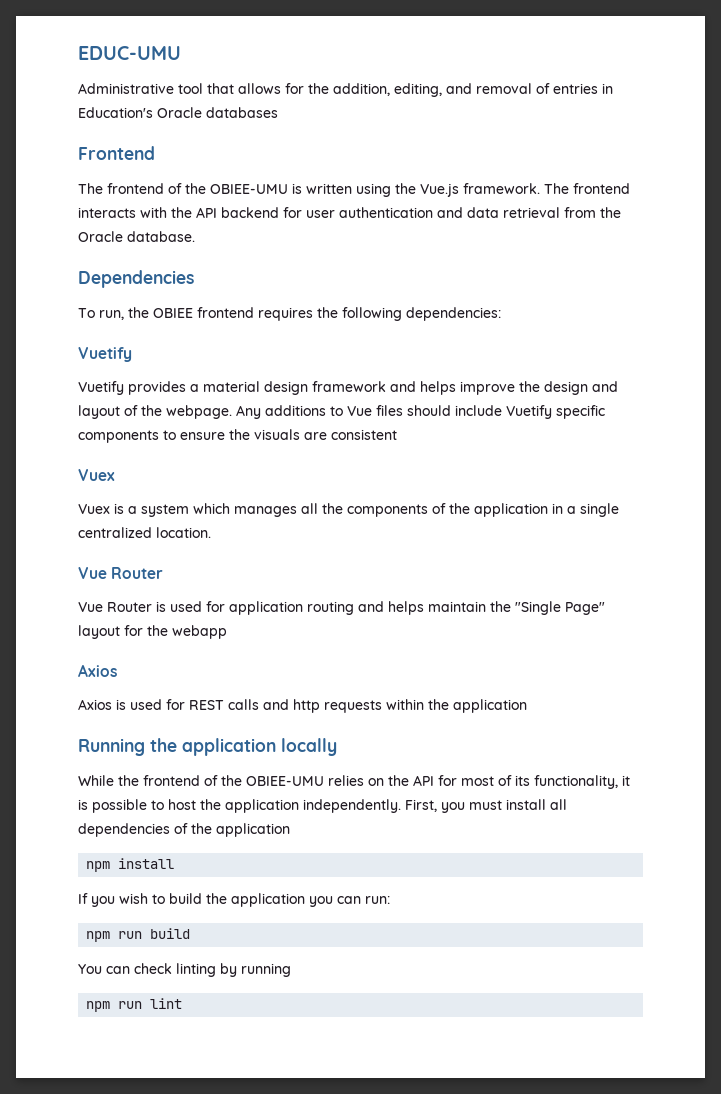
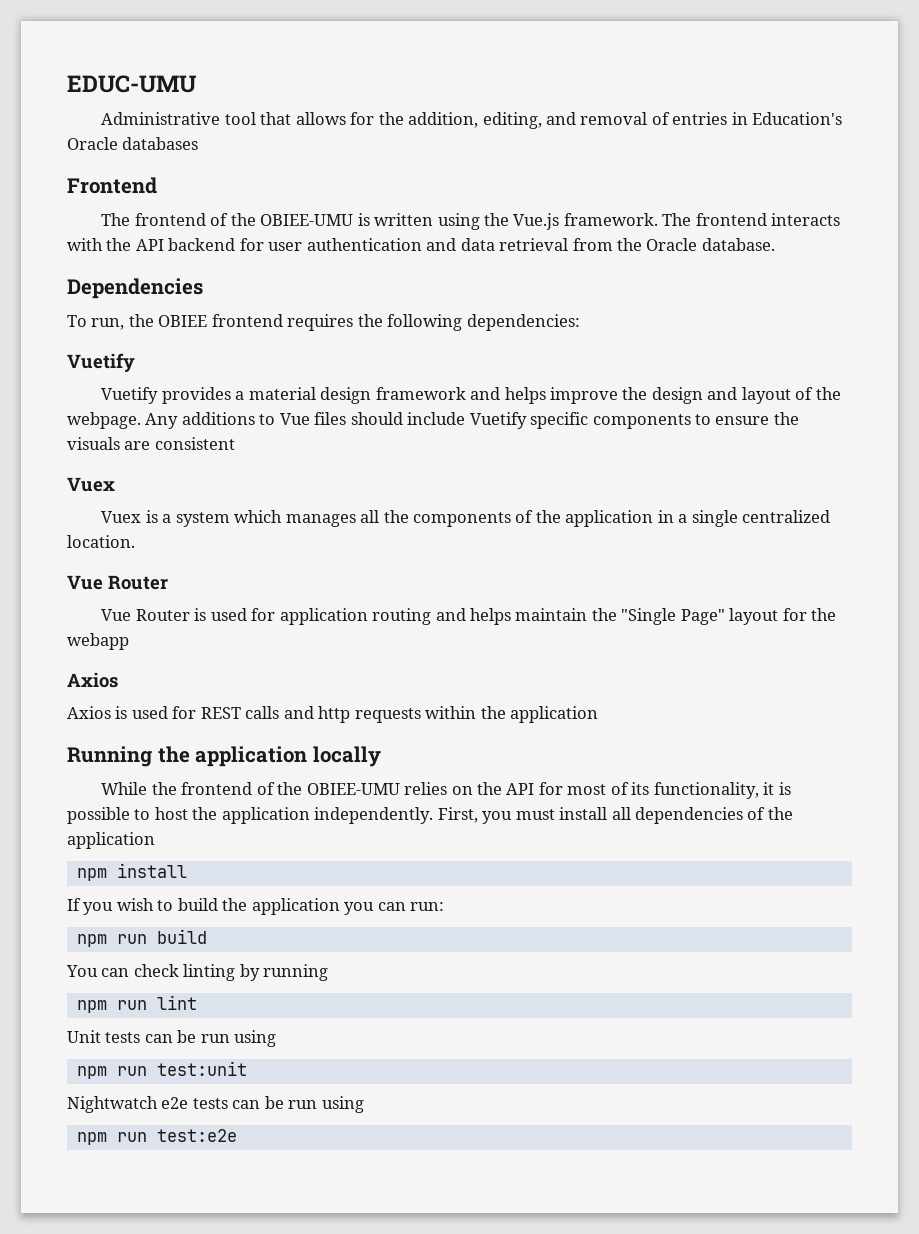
(183, 1003) none -> [67,1030,277,1047] [76,1061,247,1079] [67,1096,364,1113] [76,1129,237,1145] // Unit tests can be run using // npm run test:unit // Nightwatch e2e tests can be run using // npm run test:e2e

